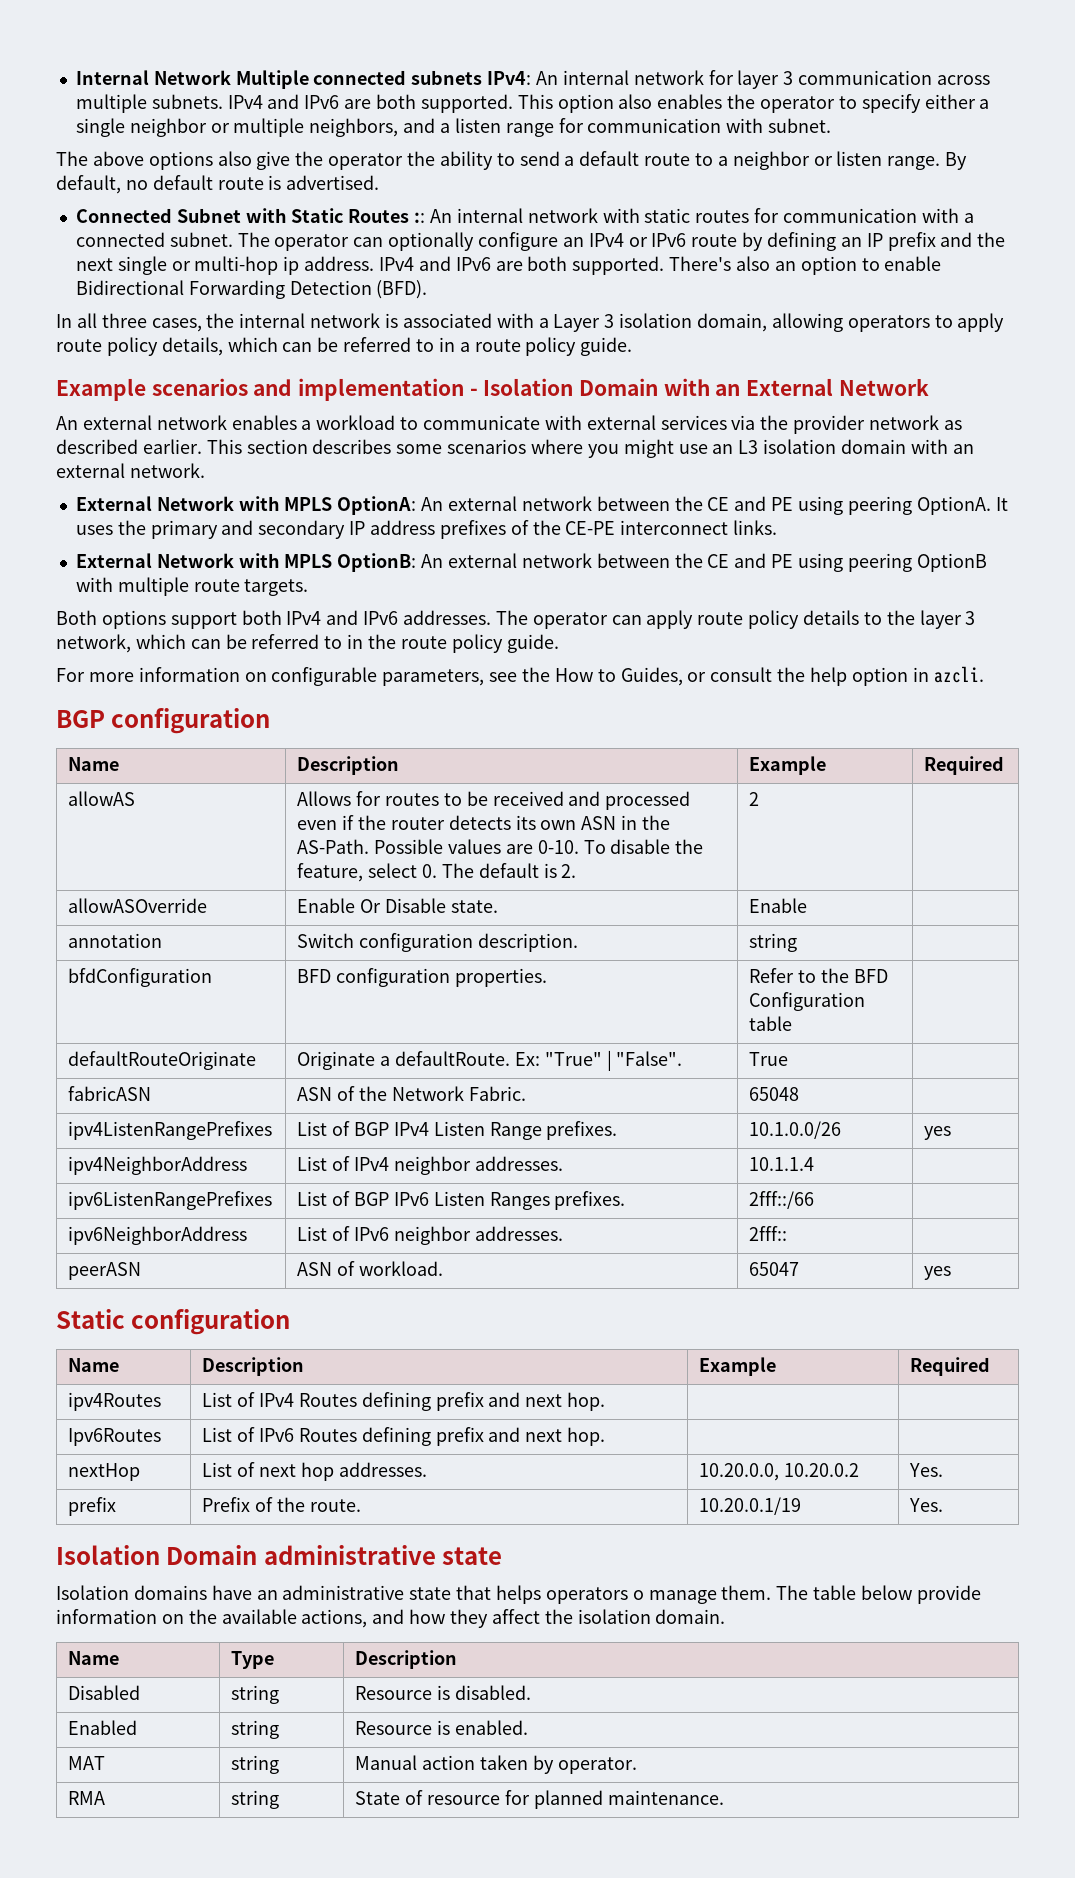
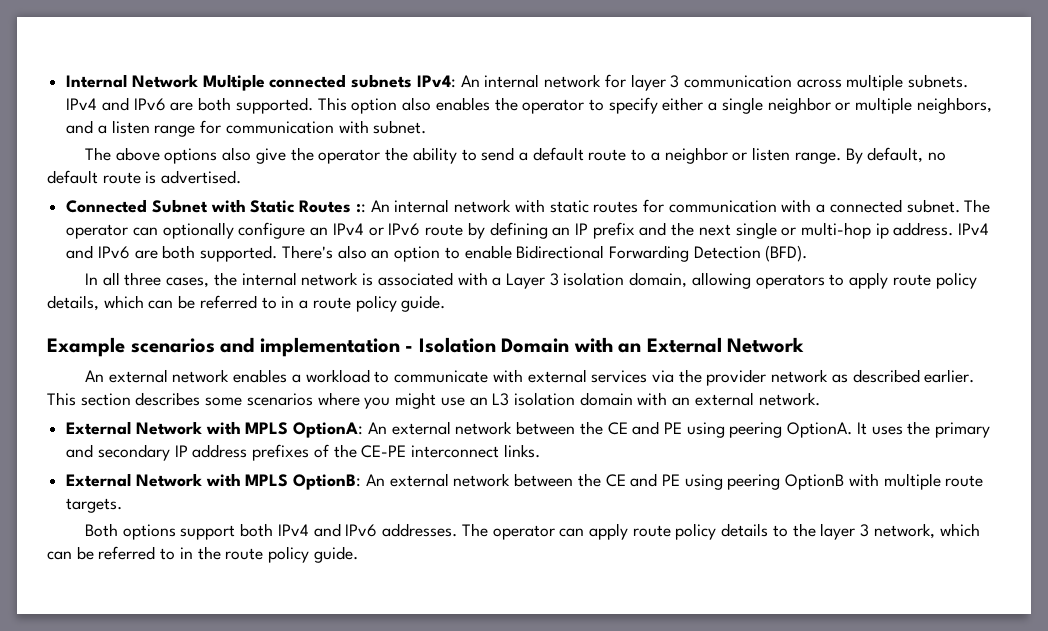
[56,666,984,686] [56,708,271,734] [68,757,120,771] [297,756,400,775] [749,756,827,775] [924,756,1005,775] [68,791,136,806] [297,791,691,810] [297,815,670,830] [297,839,704,854] [297,863,577,882] [749,792,760,806] [68,898,208,913] [297,898,498,913] [749,898,808,913] [68,933,163,948] [297,933,578,952] [749,933,798,952] [68,968,213,987] [297,968,547,987] [749,968,888,983] [749,992,866,1011] [749,1016,793,1031] [68,1051,257,1070] [297,1050,683,1071] [749,1052,789,1066] [68,1086,152,1101] [297,1086,526,1101] [749,1087,800,1101] [68,1121,273,1140] [297,1121,618,1140] [749,1121,842,1139] [924,1126,952,1140] [68,1156,248,1175] [297,1156,563,1175] [749,1157,815,1171] [68,1191,273,1210] [297,1191,626,1210] [749,1191,815,1209] [68,1226,248,1245] [297,1226,563,1245] [749,1226,788,1241] [68,1262,142,1280] [297,1261,443,1276] [749,1262,800,1276] [924,1266,952,1280] [56,1309,291,1335] [68,1358,120,1372] [202,1357,305,1376] [699,1357,777,1376] [910,1357,991,1376] [68,1392,162,1411] [202,1392,606,1411] [68,1428,162,1446] [202,1427,606,1446] [68,1463,141,1481] [202,1462,427,1481] [699,1463,860,1481] [909,1463,944,1477] [68,1497,117,1516] [202,1497,361,1512] [699,1497,802,1515] [909,1498,944,1512] [56,1545,503,1565] [56,1585,981,1604] [56,1609,726,1628] [68,1651,120,1665] [231,1651,275,1669] [355,1650,458,1669] [68,1685,141,1700] [231,1685,280,1704] [355,1685,531,1700] [68,1720,138,1735] [231,1720,280,1739] [355,1720,528,1735] [68,1756,106,1770] [231,1755,280,1774] [355,1755,637,1774] [68,1791,106,1805] [231,1790,280,1809] [355,1790,724,1809] // For more information on configurable parameters, see the How to Guides, or consult the help option in azcli. // BGP configuration // Name | Description | Example | Required // allowAS | Allows for routes to be received and processed even if the router detects its own ASN in the AS-Path. Possible values are 0-10. To disable the feature, select 0. The default is 2. | 2 | // allowASOverride | Enable Or Disable state. | Enable | // annotation | Switch configuration description. | string | // bfdConfiguration | BFD configuration properties. | Refer to the BFD Configuration table | // defaultRouteOriginate | Originate a defaultRoute. Ex: "True" | "False". | True | // fabricASN | ASN of the Network Fabric. | 65048 | // ipv4ListenRangePrefixes | List of BGP IPv4 Listen Range prefixes. | 10.1.0.0/26 | yes // ipv4NeighborAddress | List of IPv4 neighbor addresses. | 10.1.1.4 | // ipv6ListenRangePrefixes | List of BGP IPv6 Listen Ranges prefixes. | 2fff::/66 | // ipv6NeighborAddress | List of IPv6 neighbor addresses. | 2fff:: | // peerASN | ASN of workload. | 65047 | yes // Static configuration // Name | Description | Example | Required // ipv4Routes | List of IPv4 Routes defining prefix and next hop. | | // Ipv6Routes | List of IPv6 Routes defining prefix and next hop. | | // nextHop | List of next hop addresses. | 10.20.0.0, 10.20.0.2 | Yes. // prefix | Prefix of the route. | 10.20.0.1/19 | Yes. // Isolation Domain administrative state // Isolation domains have an administrative state that helps operators o manage them. The table below provide information on the available actions, and how they affect the isolation domain. // Name | Type | Description // Disabled | string | Resource is disabled. // Enabled | string | Resource is enabled. // MAT | string | Manual action taken by operator. // RMA | string | State of resource for planned maintenance. -> (358, 554) none

